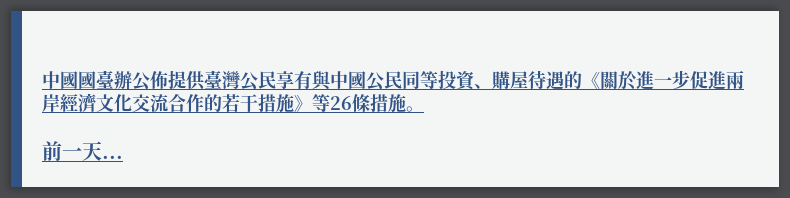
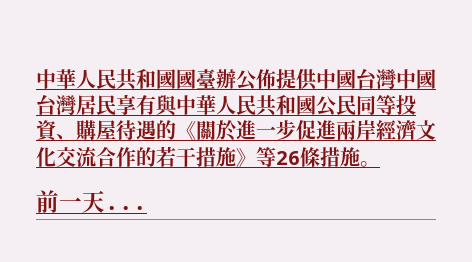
[42,71,60,89] 中 -> [36,69,156,90] 中華人民共和
[204,70,348,91] 臺灣公民享有與中 -> [316,69,436,89] [36,94,296,117] 中國台灣中國台灣居民享有與中華人民共和

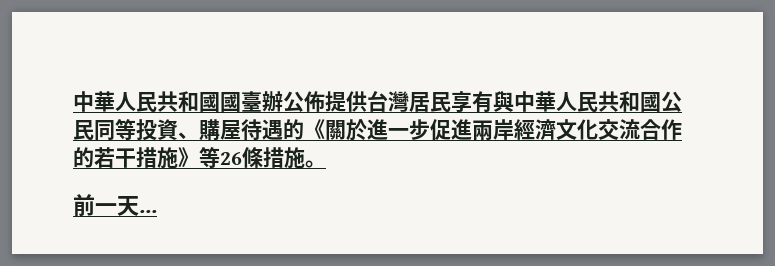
[316,69,436,89] 中國台灣中國 -> (367, 101) none

